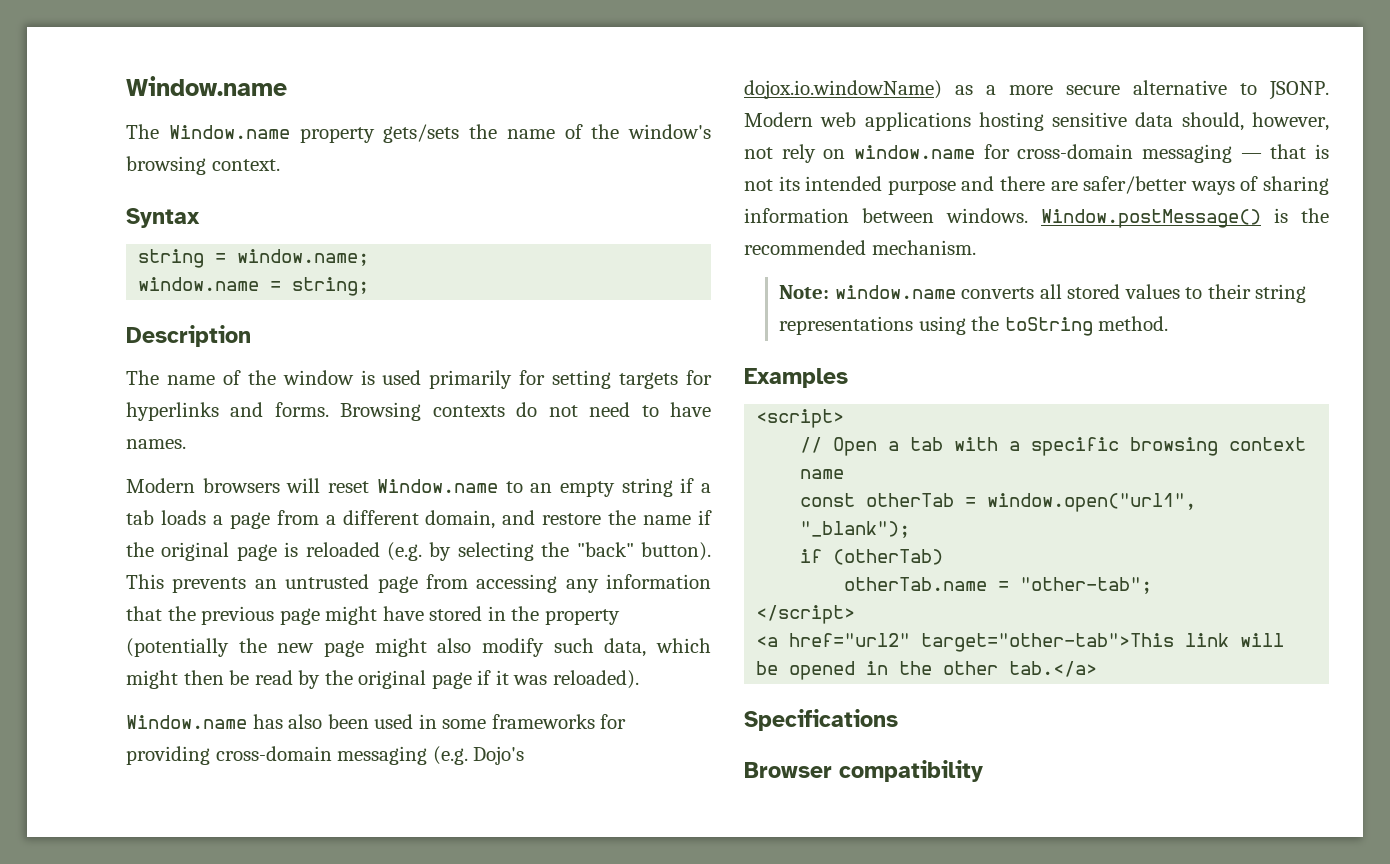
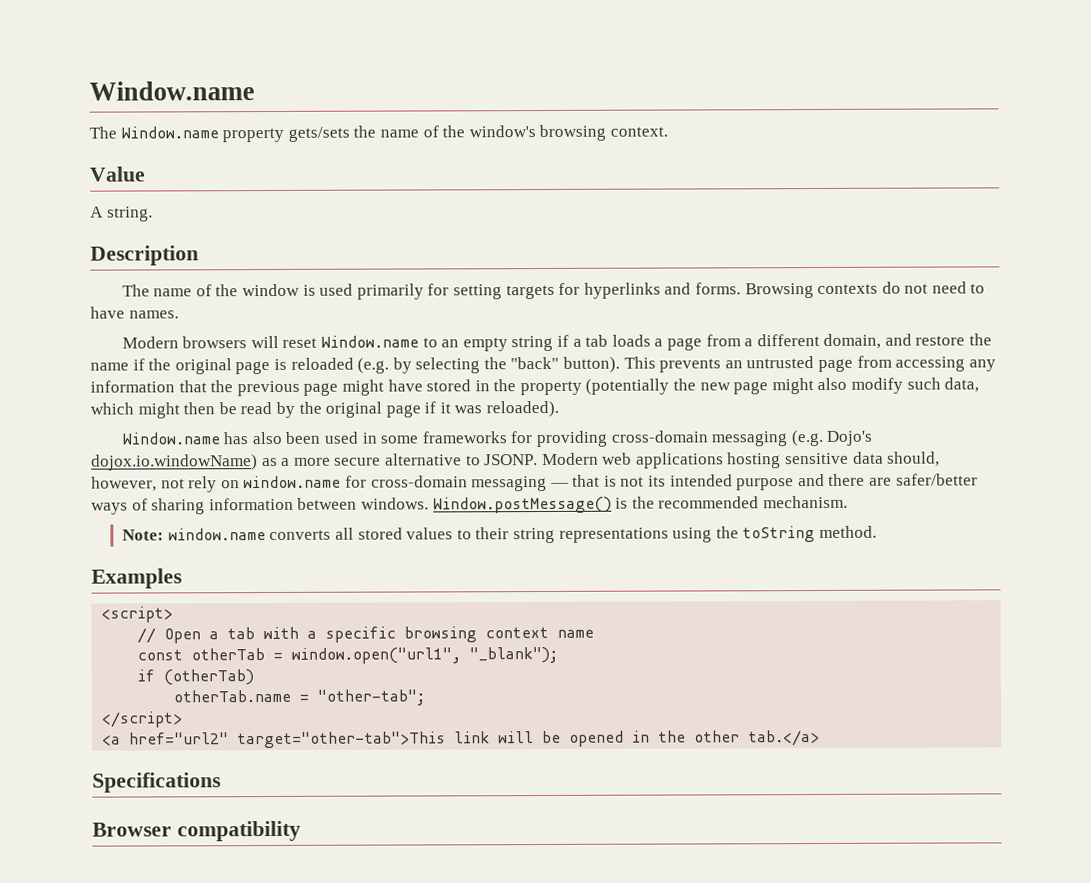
[126,208,200,228] [138,249,370,268] [138,277,370,296] Syntax // string = window.name; // window.name = string; -> [89,166,146,182] [90,206,153,222] Value // A string.

